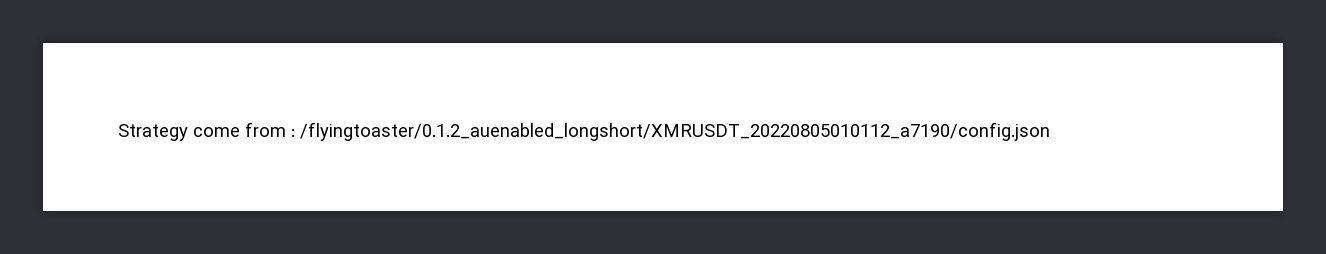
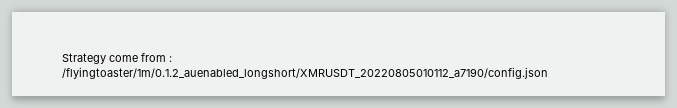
[300,122,1050,141] /flyingtoaster/0.1.2_auenabled_longshort/XMRUSDT_20220805010112_a7190/config.json -> [62,67,548,79] /flyingtoaster/1m/0.1.2_auenabled_longshort/XMRUSDT_20220805010112_a7190/config.json

